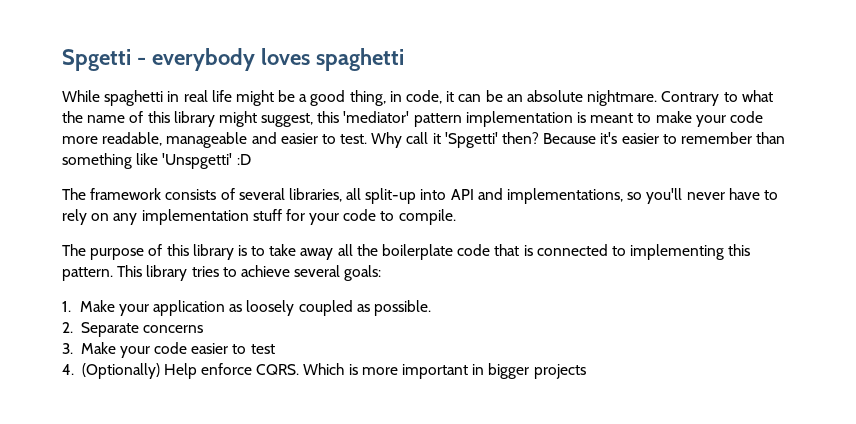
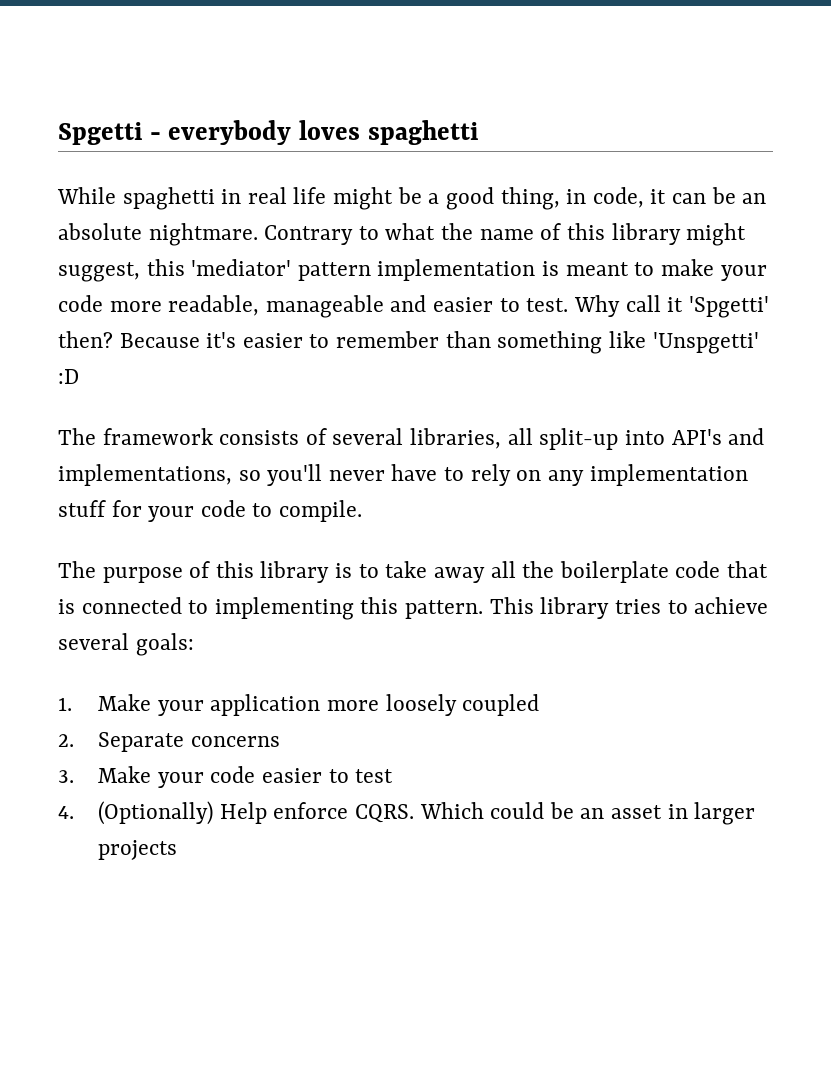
[450,189,474,200] API -> [671,429,722,445] API's
[229,304,243,312] as -> [326,700,379,711] more
[356,300,431,316] as possible. -> (540, 705) none
[348,363,530,379] is more important in bigger -> [490,802,756,825] could be an asset in larger

